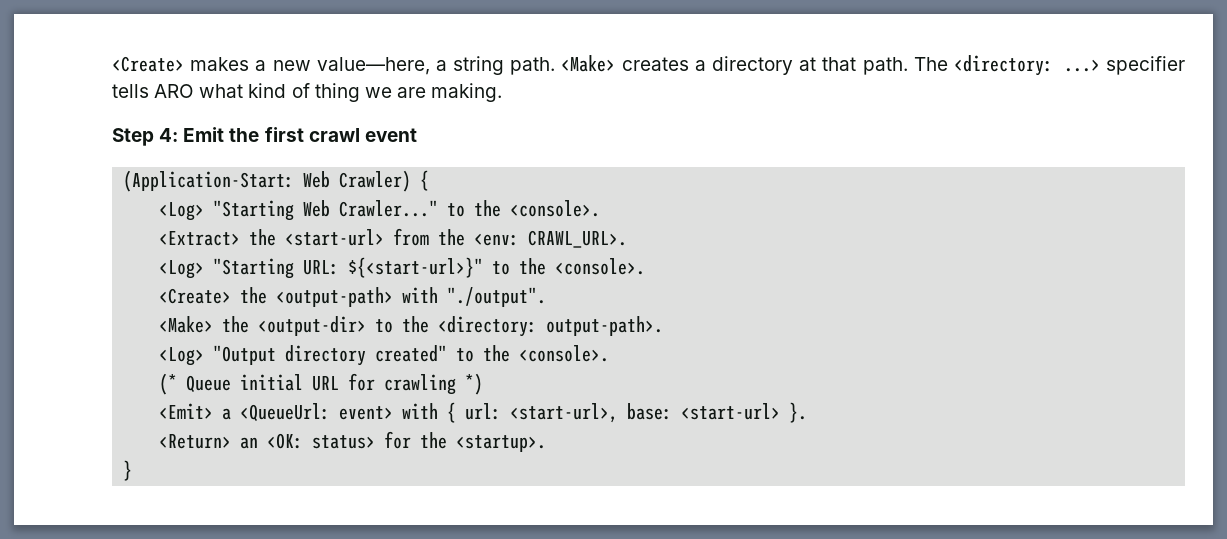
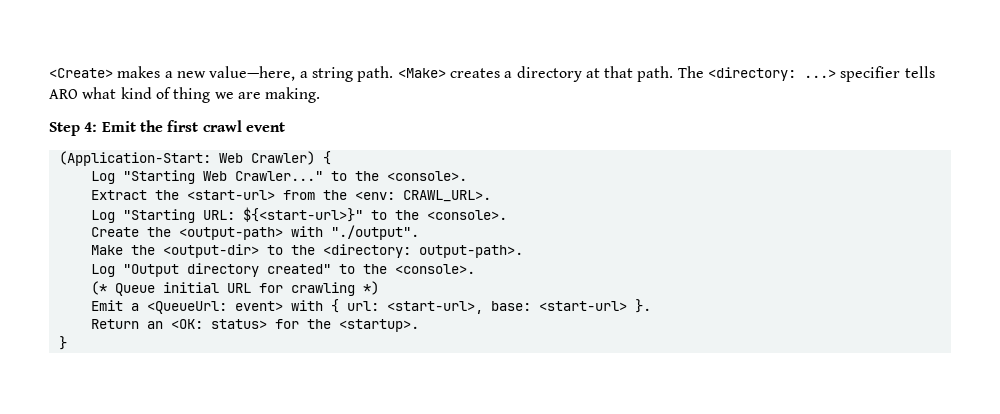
[159,202,205,221] <Log> -> [90,171,115,184] Log
[159,231,241,246] <Extract> -> [90,190,147,200] Extract
[159,260,205,279] <Log> -> [90,210,115,223] Log
[159,288,232,304] <Create> -> [90,227,139,237] Create
[159,316,214,333] <Make> -> [90,245,123,255] Make
[159,347,205,366] <Log> -> [90,264,115,277] Log
[159,403,214,419] <Emit> -> [90,300,123,311] Emit
[159,434,232,449] <Return> -> [90,319,139,329] Return

